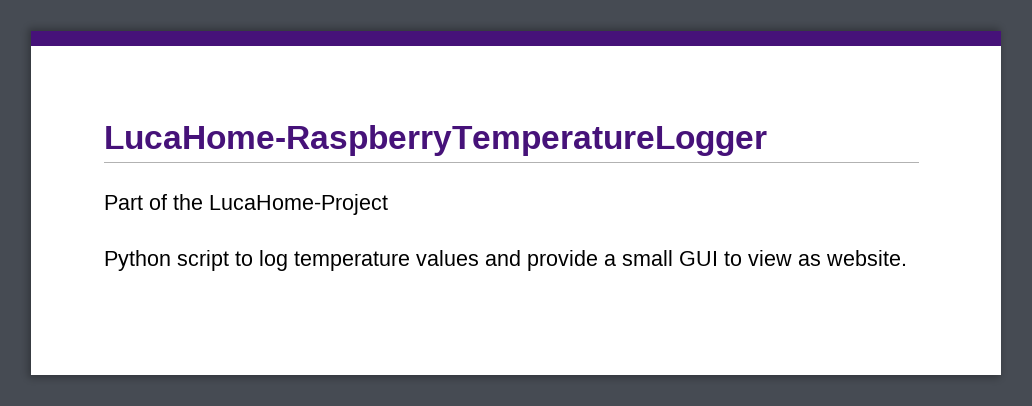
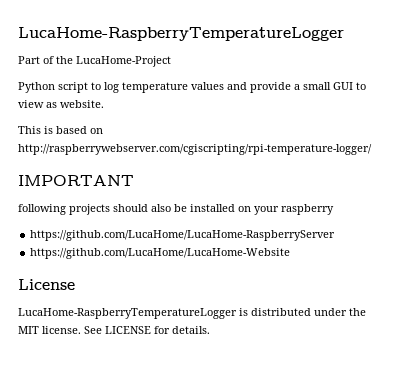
(907, 258) none -> [18,126,103,134] [18,144,372,155] [18,175,134,186] [18,204,334,215] [30,230,336,241] [30,248,291,259] [18,279,75,290] [18,308,366,319] [18,326,210,334] // This is based on http://raspberrywebserver.com/cgiscripting/rpi-temperature-logger/ // IMPORTANT // following projects should also be installed on your raspberry // https://github.com/LucaHome/LucaHome-RaspberryServer // https://github.com/LucaHome/LucaHome-Website // License // LucaHome-RaspberryTemperatureLogger is distributed under the MIT license. See LICENSE for details.

